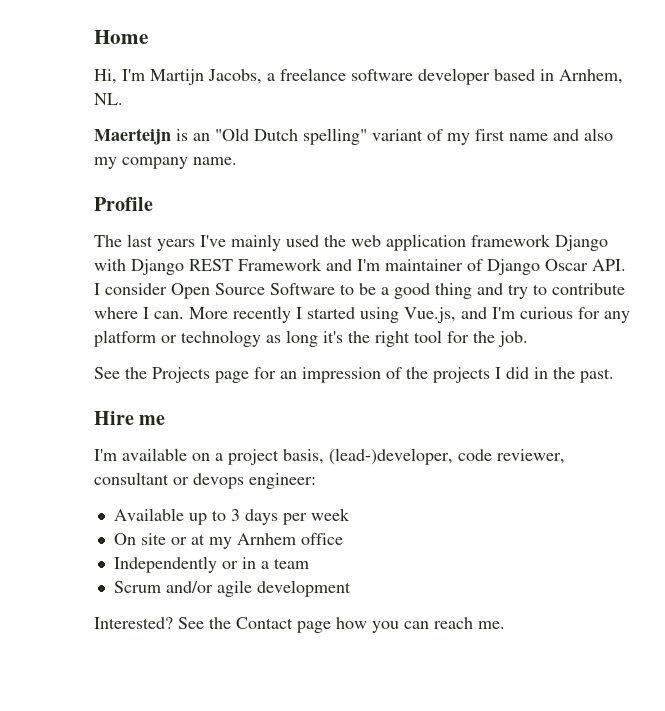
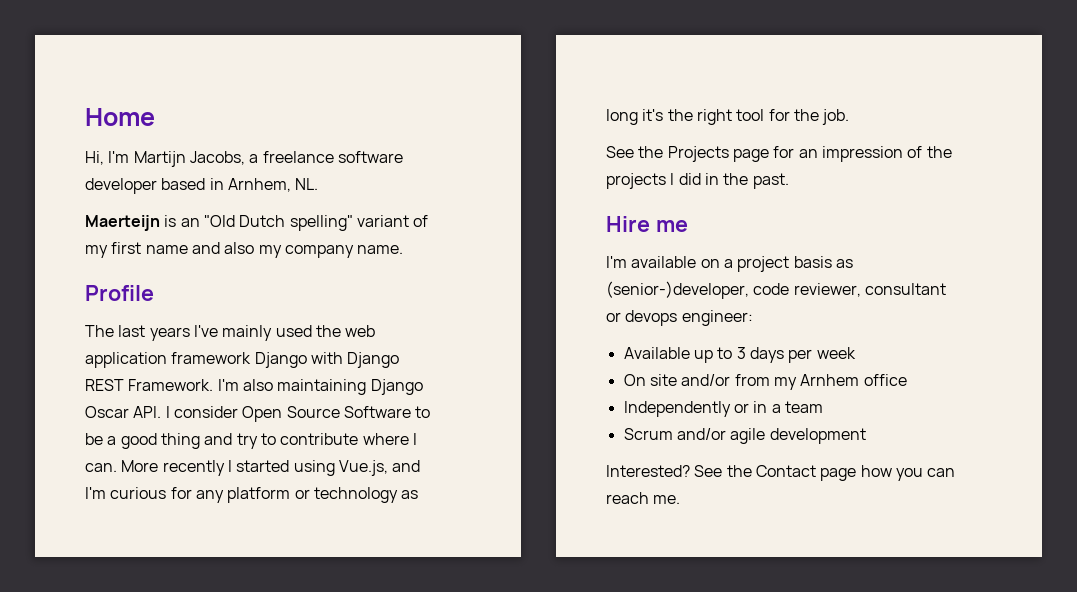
[238,258,483,271] Framework and I'm maintainer of -> [128,379,367,395] Framework. I'm also maintaining
[283,448,453,465] basis, (lead-)developer, -> [793,256,853,268] [606,281,749,299] basis as (senior-)developer,
[170,534,205,545] or at -> [681,374,770,386] and/or from

